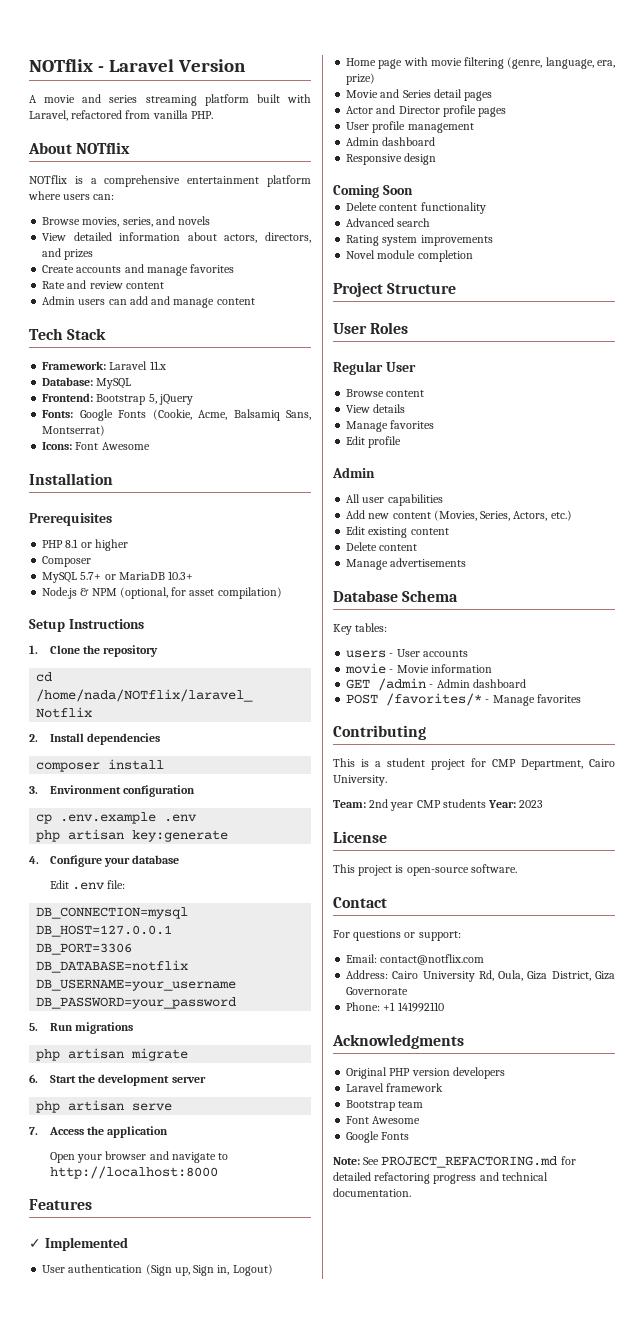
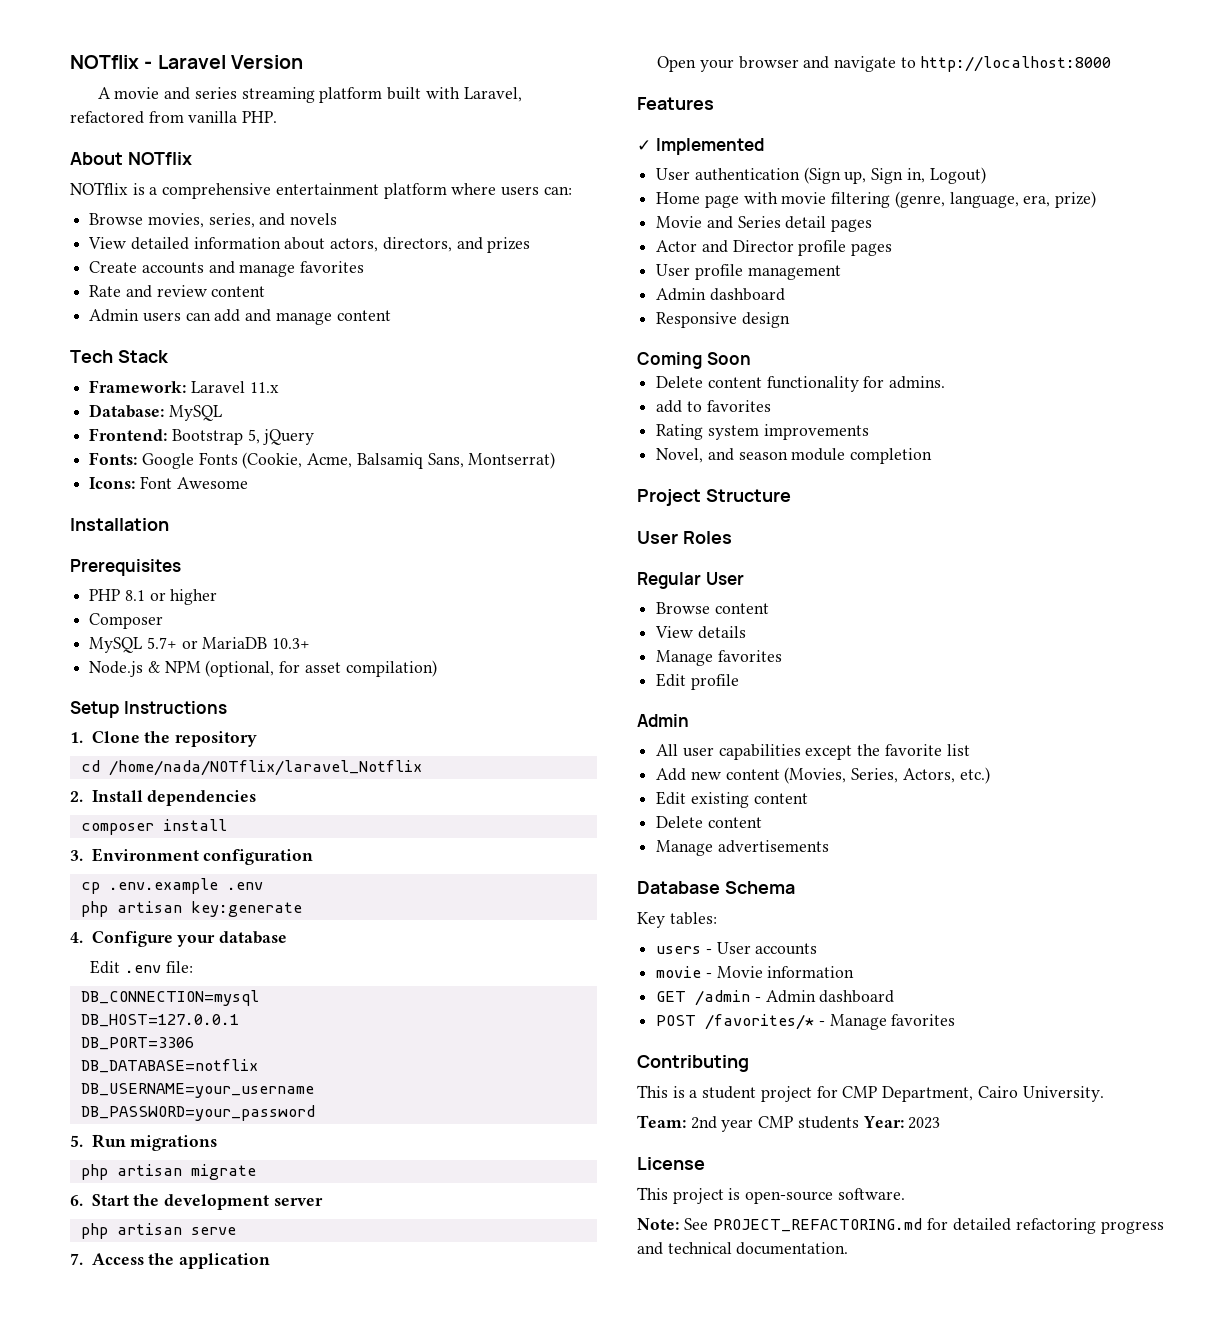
[346,218,431,227] // Advanced search -> [863,376,946,389] [656,400,771,413] for admins. // add to favorites
[346,250,376,259] Novel -> [656,448,788,463] Novel, and season
(443, 500) none -> [805,744,970,760] except the favorite list
[333,897,387,908] [333,930,461,941] [346,954,485,965] [346,970,615,982] [346,987,409,995] [346,1002,444,1012] [332,1034,464,1049] [346,1067,505,1079] [346,1083,444,1092] [346,1100,424,1111] [346,1116,421,1124] [346,1131,410,1143] // Contact // For questions or support: // Email: contact@notflix.com // Address: Cairo University Rd, Oula, Giza District, Giza Governorate // Phone: +1 141992110 // Acknowledgments // Original PHP version developers // Laravel framework // Bootstrap team // Font Awesome // Google Fonts -> (905, 1194) none

